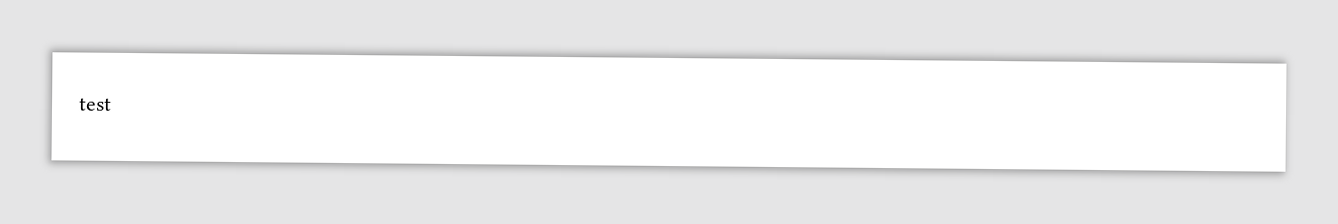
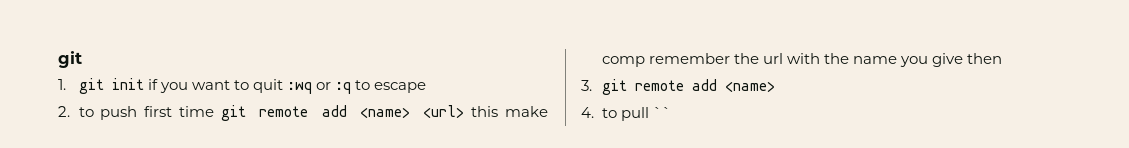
[78,97,112,111] test -> [58,51,82,68] [58,78,427,94] [58,105,548,121] [601,53,1002,67] [581,79,775,95] [581,107,671,121] git // 1. git init if you want to quit :wq or :q to escape // 2. to push first time git remote add <name> <url> this make comp remember the url with the name you give then // 3. git remote add <name> // 4. to pull ``

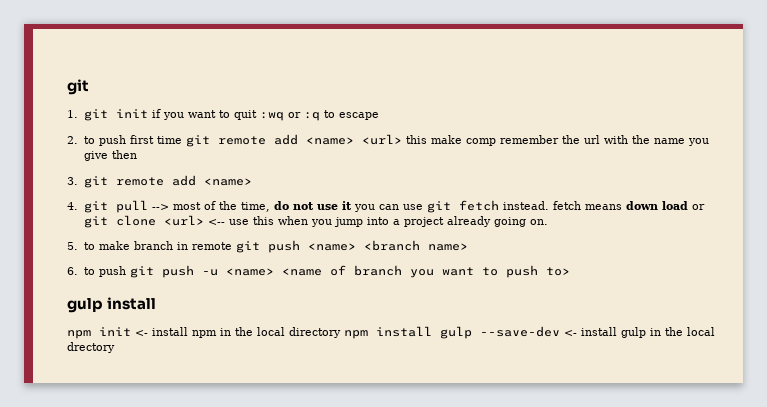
[601,107,671,121] to pull `` -> [84,200,706,213] [84,215,549,228] [67,240,469,253] [67,265,571,278] [67,297,157,313] [67,326,715,339] [67,342,115,353] git pull --> most of the time, do not use it you can use git fetch instead. fetch means down load or git clone <url> <-- use this when you jump into a project already going on. // 5. to make branch in remote git push <name> <branch name> // 6. to push git push -u <name> <name of branch you want to push to> // gulp install // npm init <- install npm in the local directory npm install gulp --save-dev <- install gulp in the local drectory

